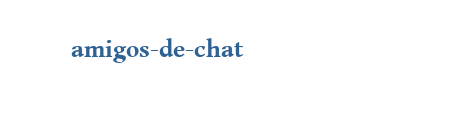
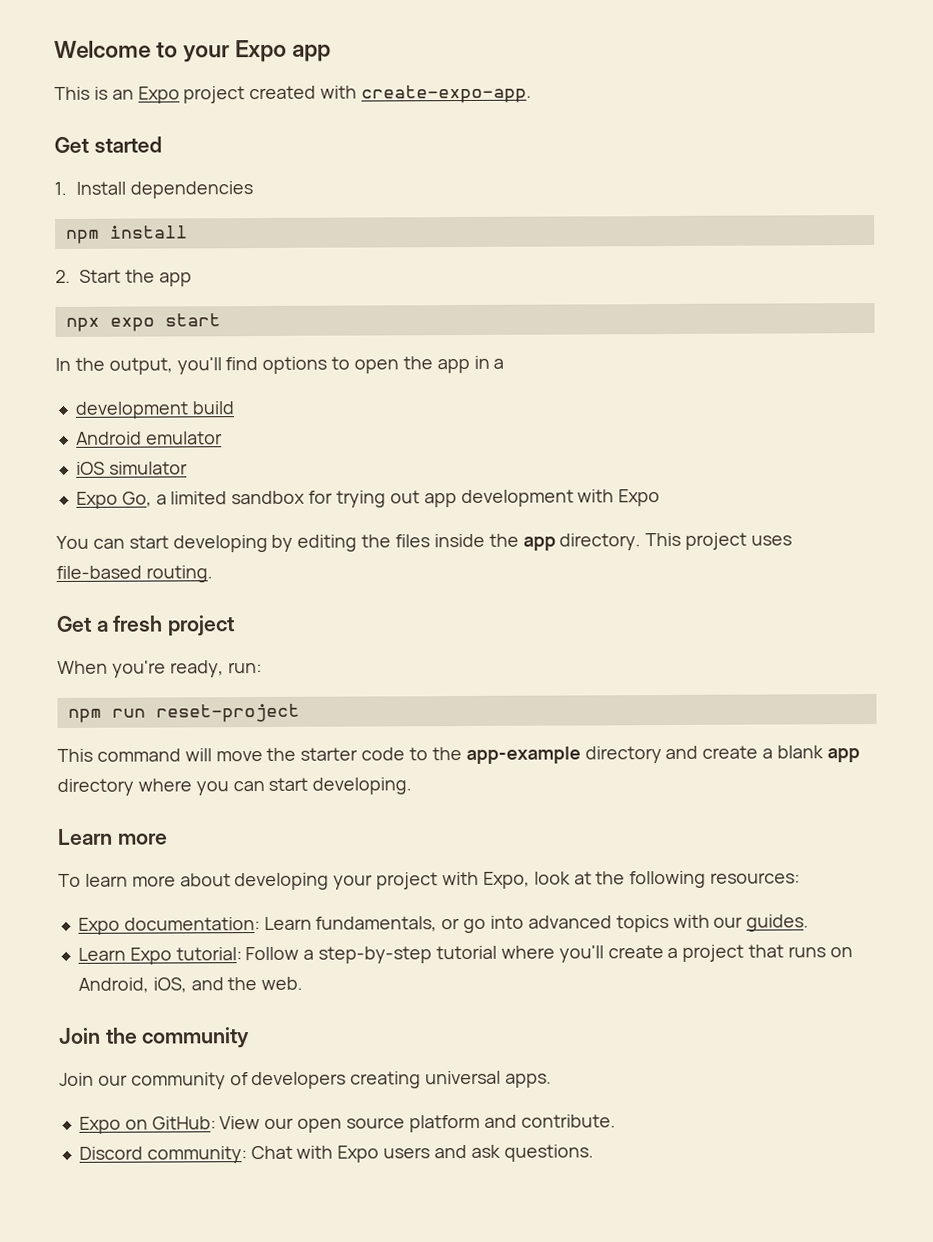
[71,38,244,63] amigos-de-chat -> [54,39,332,63] [54,84,533,104] [54,136,162,154] [54,181,253,199] [65,225,188,244] [55,269,192,287] [65,313,221,332] [55,355,505,375] [74,401,234,419] [75,431,223,445] [75,461,188,475] [75,489,661,509] [56,532,793,553] [56,565,213,583] [56,615,236,637] [57,660,262,678] [67,703,300,723] [57,745,860,765] [57,777,413,796] [58,828,168,845] [58,870,801,891] [77,914,810,935] [77,944,853,965] [77,976,304,993] [58,1027,251,1049] [59,1070,553,1090] [78,1114,616,1134] [78,1144,594,1164] Welcome to your Expo app // This is an Expo project created with create-expo-app. // Get started // 1. Install dependencies // npm install // 2. Start the app // npx expo start // In the output, you'll find options to open the app in a // development build // Android emulator // iOS simulator // Expo Go, a limited sandbox for trying out app development with Expo // You can start developing by editing the files inside the app directory. This project uses file-based routing. // Get a fresh project // When you're ready, run: // npm run reset-project // This command will move the starter code to the app-example directory and create a blank app directory where you can start developing. // Learn more // To learn more about developing your project with Expo, look at the following resources: // Expo documentation: Learn fundamentals, or go into advanced topics with our guides. // Learn Expo tutorial: Follow a step-by-step tutorial where you'll create a project that runs on Android, iOS, and the web. // Join the community // Join our community of developers creating universal apps. // Expo on GitHub: View our open source platform and contribute. // Discord community: Chat with Expo users and ask questions.

